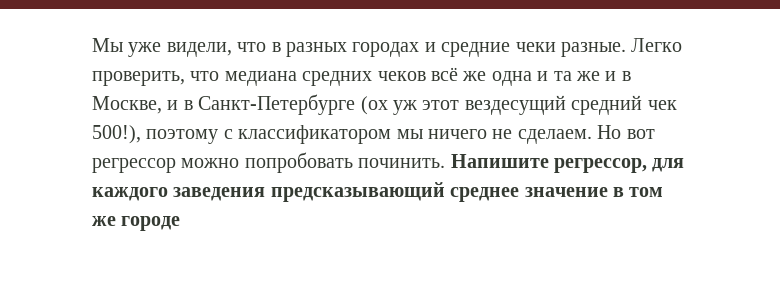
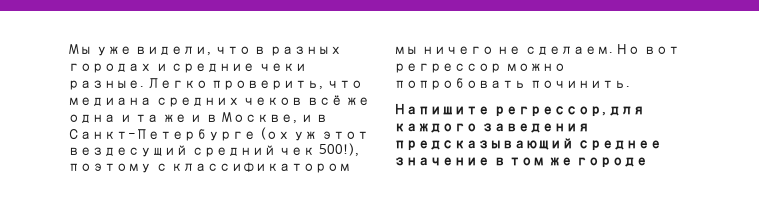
(446, 163) none -> (630, 84) //

